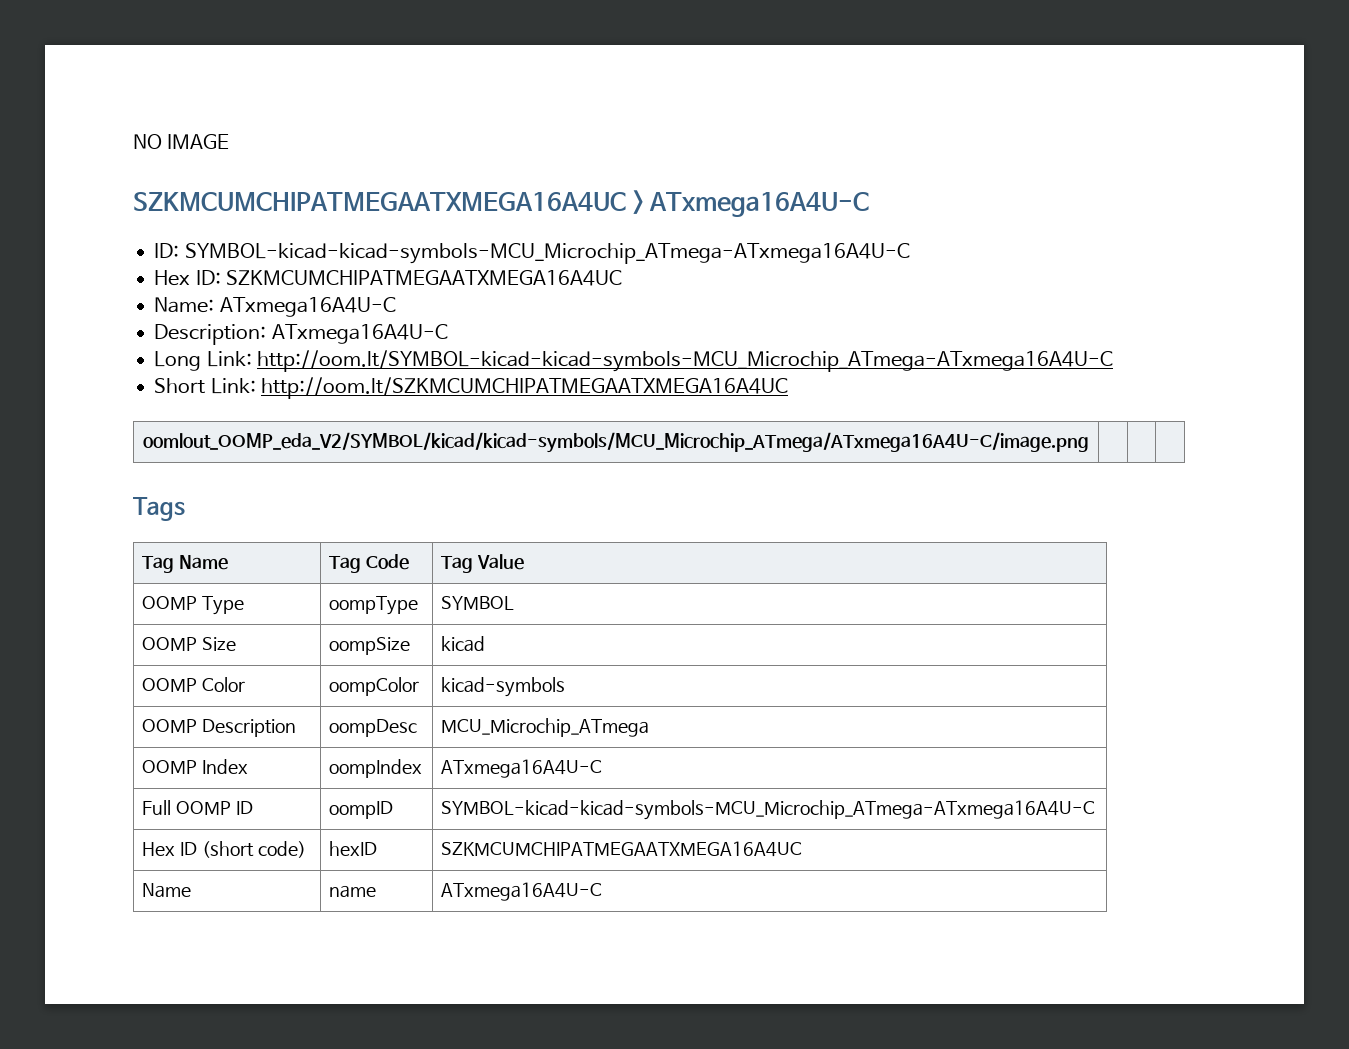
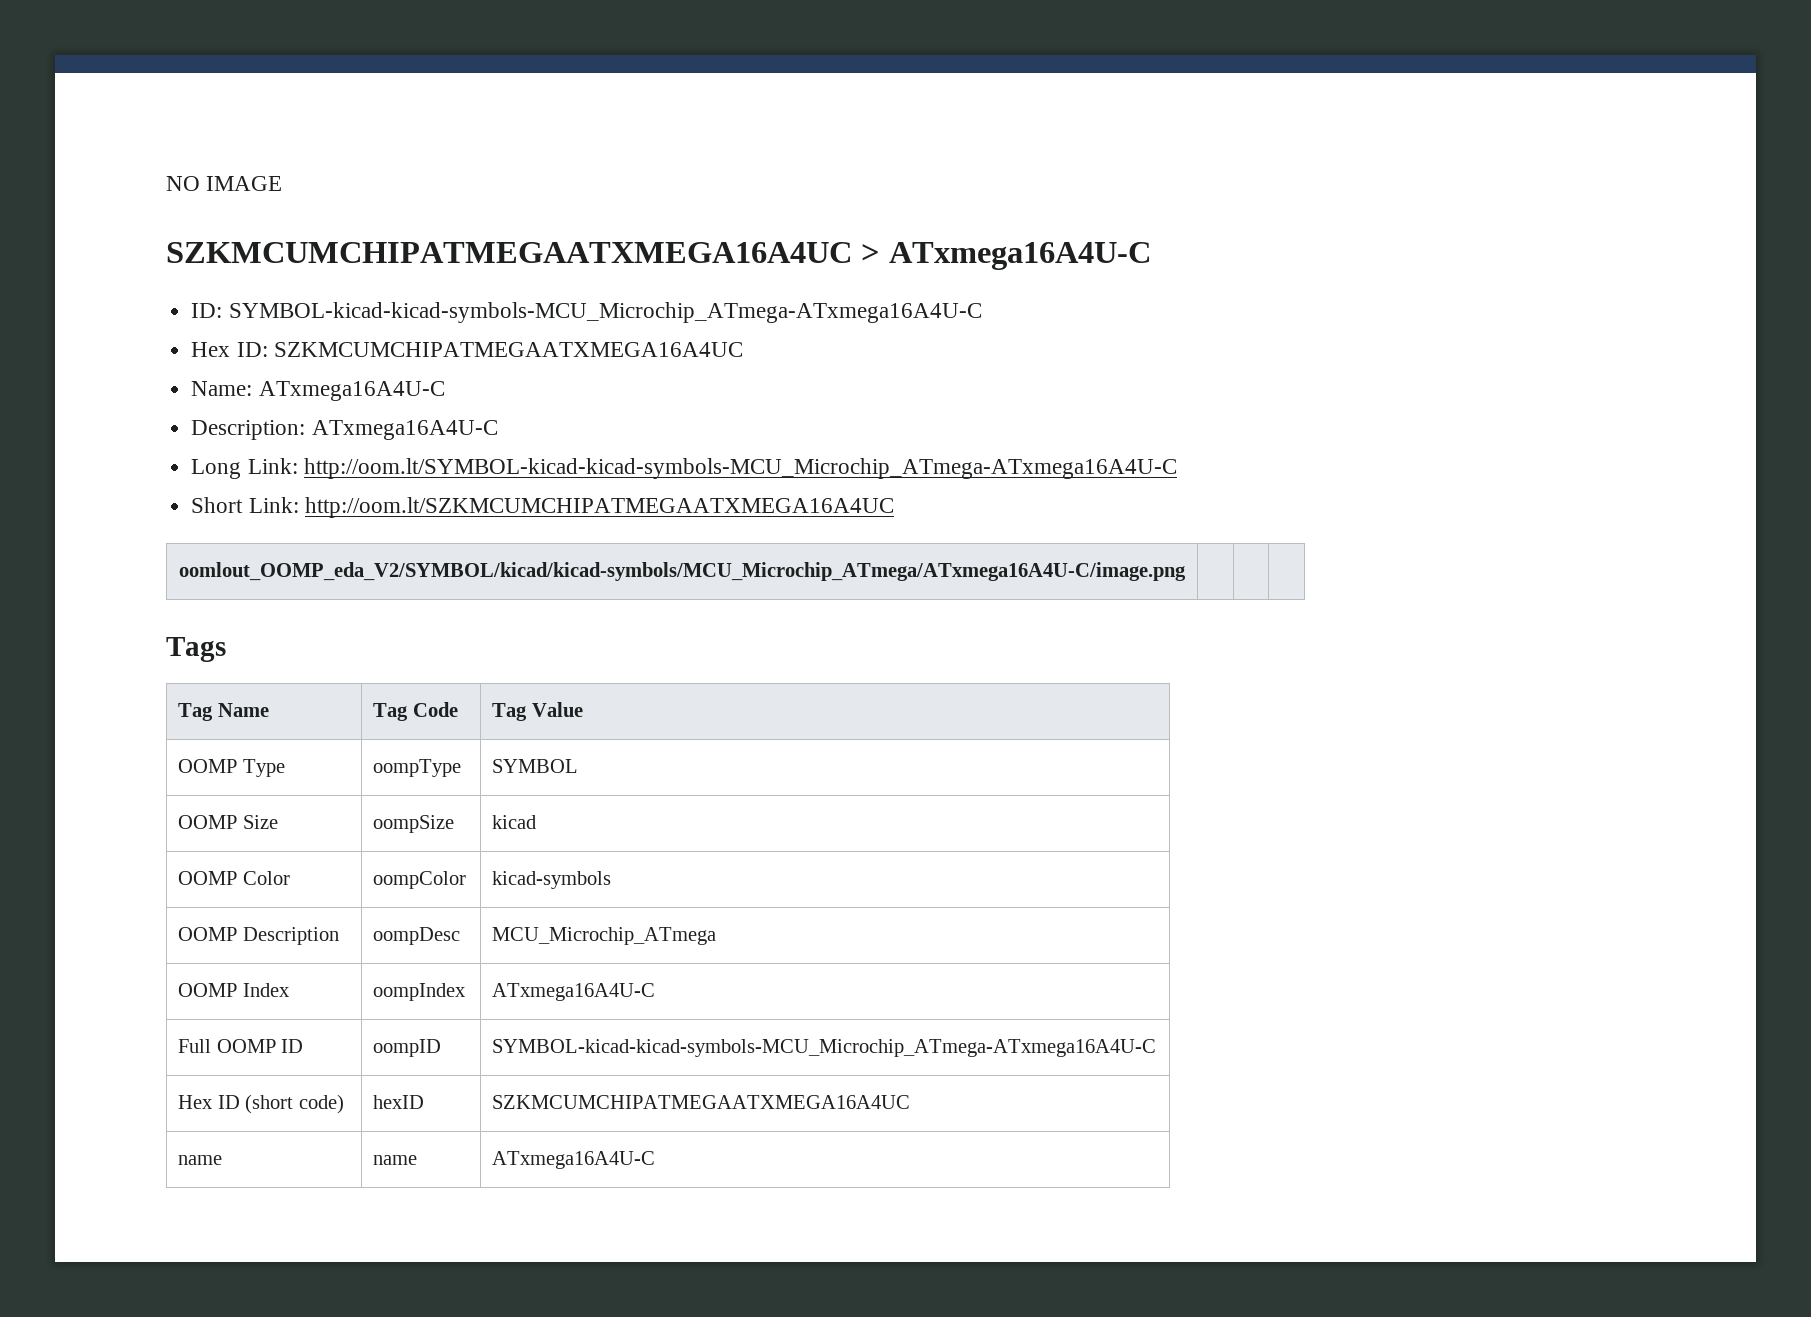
[142,883,192,898] Name -> [178,1155,223,1165] name

